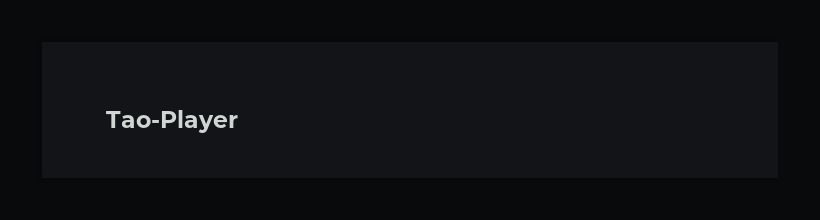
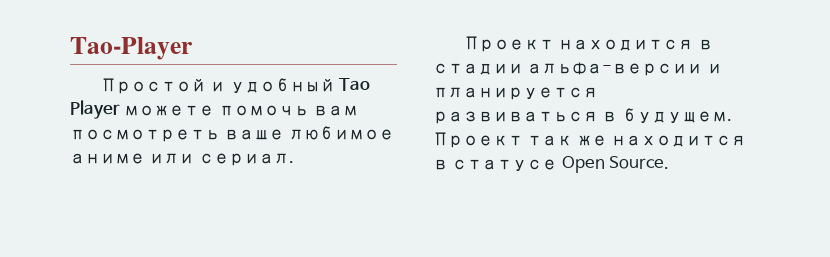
(238, 121) none -> [100,78,371,94] [70,100,359,119] [70,126,394,142] [70,153,294,166] [463,36,713,52] [433,62,722,76] [433,87,598,100] [433,108,732,124] [433,132,747,148] [433,156,670,173] // Простой и удобный Tao Player можете помочь вам посмотреть ваше любимое аниме или сериал. // Проект находится в стадии альфа-версии и планируется развиваться в будущем. Проект так же находится в статусе Open Source.

